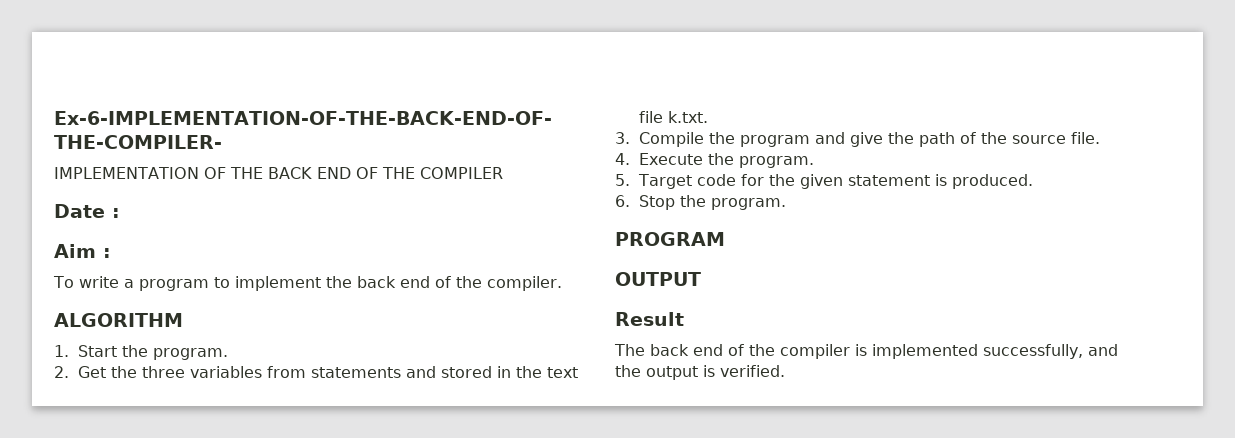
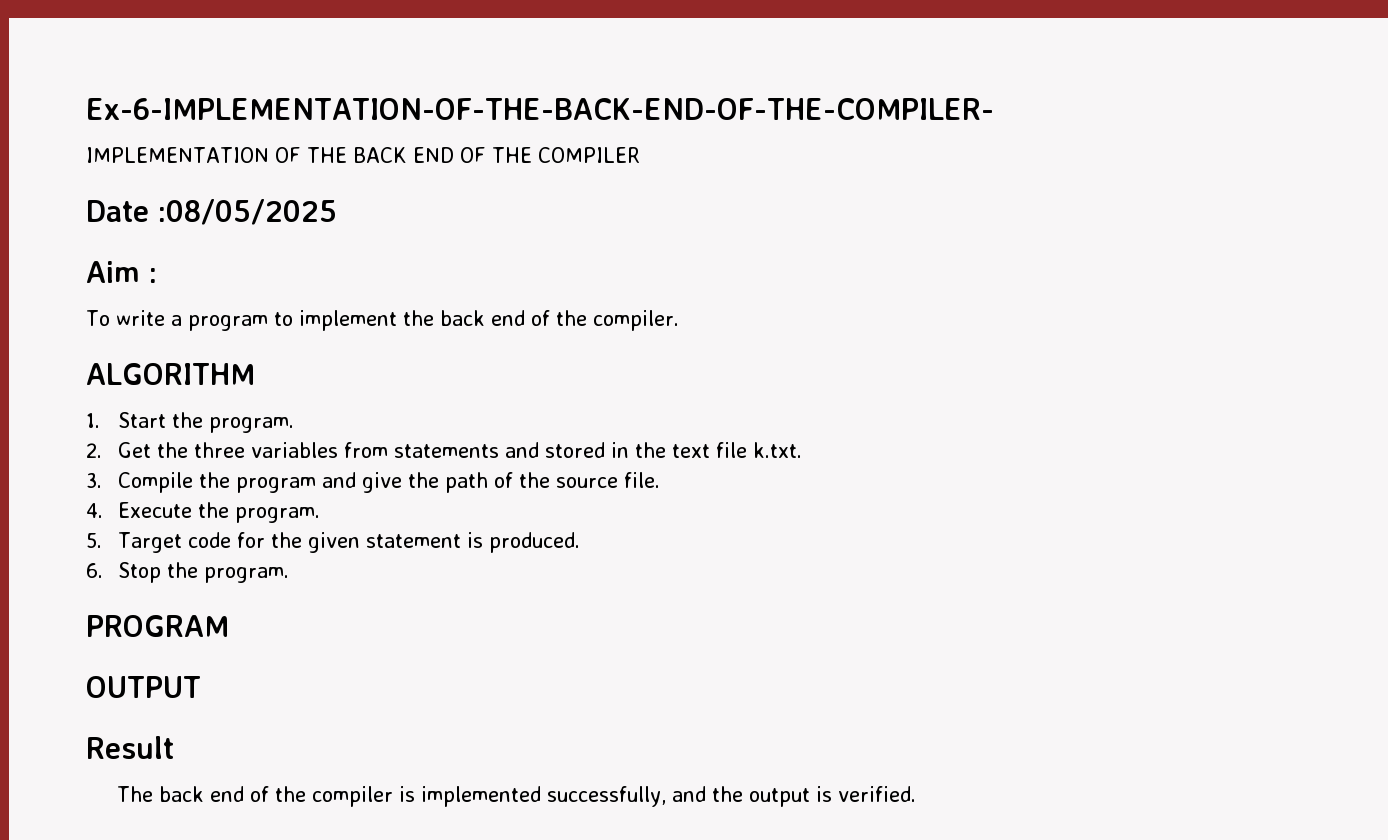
[112,208,120,218] : -> [158,199,337,225] :08/05/2025

